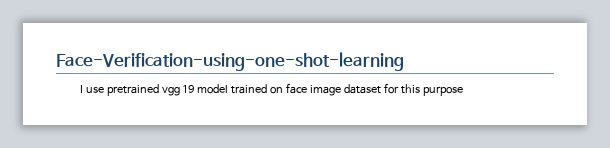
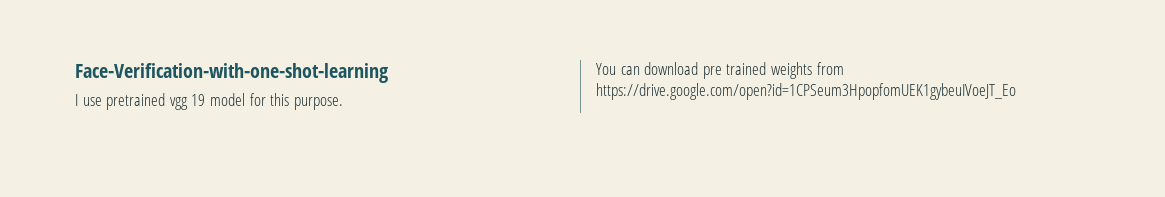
[56,52,404,71] Face-Verification-using-one-shot-learning -> [75,63,388,83] Face-Verification-with-one-shot-learning
[231,83,464,96] trained on face image dataset for this purpose -> [249,93,343,110] [596,62,844,79] [596,83,1016,100] for this purpose. // You can download pre trained weights from https://drive.google.com/open?id=1CPSeum3HpopfomUEK1gybeuIVoeJT_Eo

